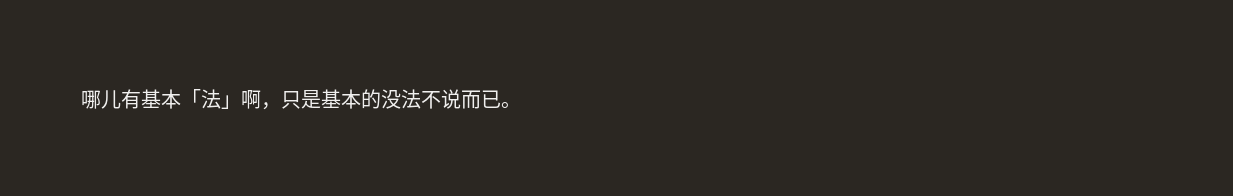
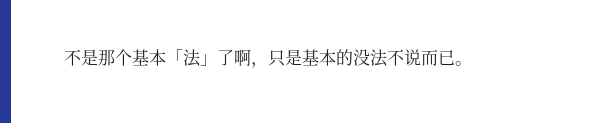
[81,89,141,109] 哪儿有 -> [64,49,132,66] 不是那个
(241, 102) none -> [217,49,234,66] 了

